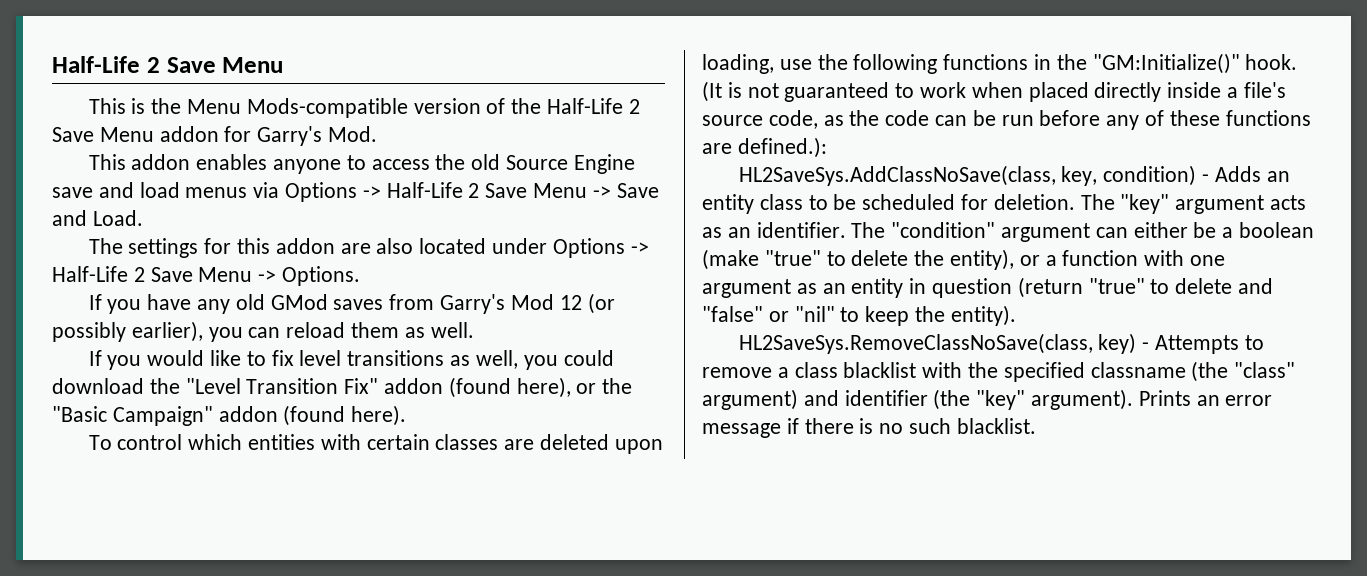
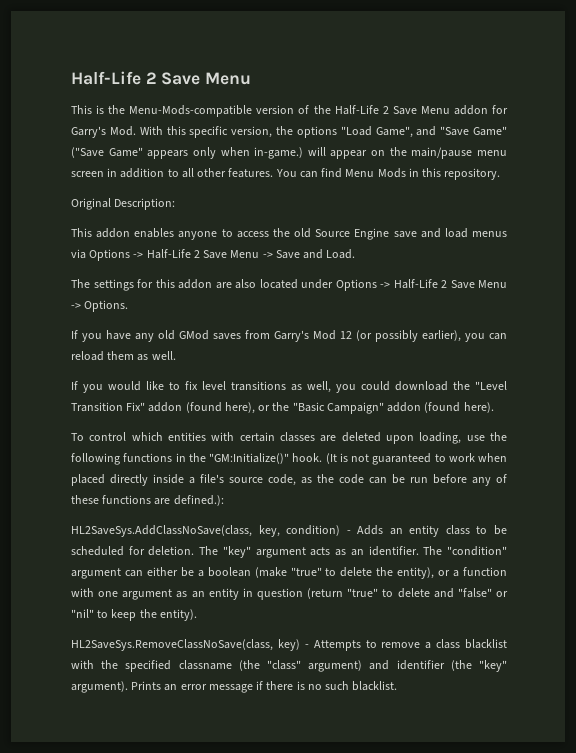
[187,98,408,118] Menu Mods-compatible -> [129,105,253,117] Menu-Mods-compatible
(378, 134) none -> [139,126,507,138] [71,147,507,159] [71,168,501,180] [71,198,176,210] With this specific version, the options "Load Game", and "Save Game" ("Save Game" appears only when in-game.) will appear on the main/pause menu screen in addition to all other features. You can find Menu Mods in this repository. // Original Description:

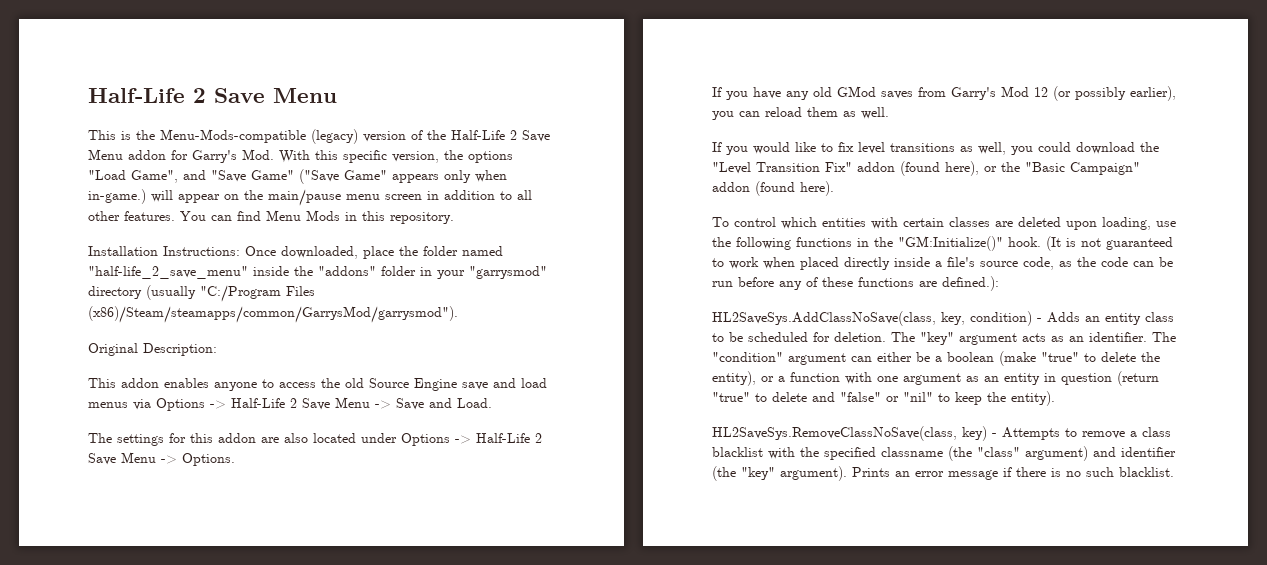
(253, 111) none -> [311,129,358,144] (legacy)
(501, 174) none -> [88,246,503,259] [88,266,547,279] [88,285,315,302] [88,306,458,323] // Installation Instructions: Once downloaded, place the folder named "half-life_2_save_menu" inside the "addons" folder in your "garrysmod" directory (usually "C:/Program Files (x86)/Steam/steamapps/common/GarrysMod/garrysmod").

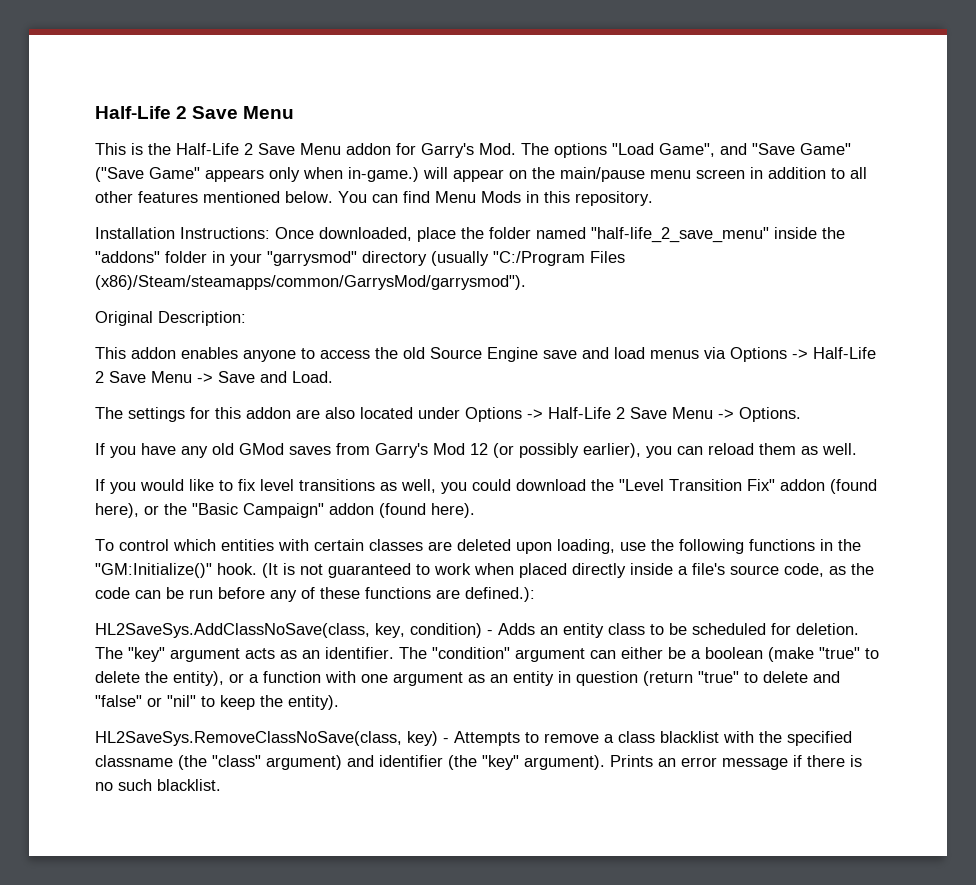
[160,129,446,144] Menu-Mods-compatible (legacy) version of the -> (171, 149) none
[279,150,463,163] With this specific version, the -> [521,143,549,155] The
[124,211,175,221] features. -> [138,191,333,203] features mentioned below.

